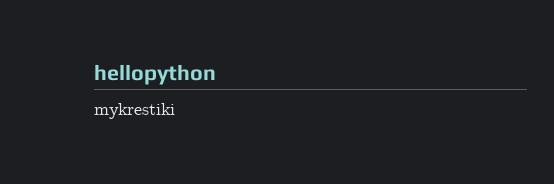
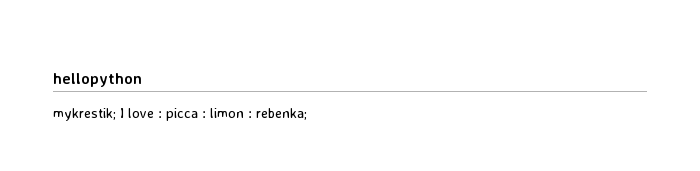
[94,103,175,119] mykrestiki -> [53,108,307,121] mykrestik; I love : picca : limon : rebenka;

